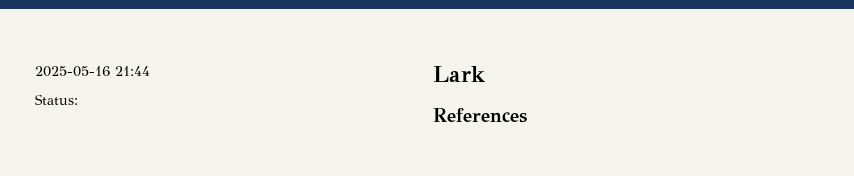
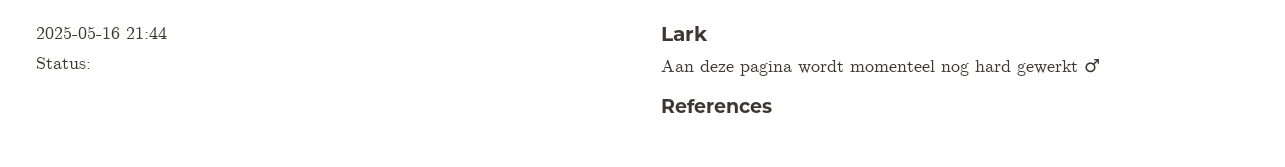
(485, 74) none -> [661,59,1100,76] // Aan deze pagina wordt momenteel nog hard gewerkt ♂

